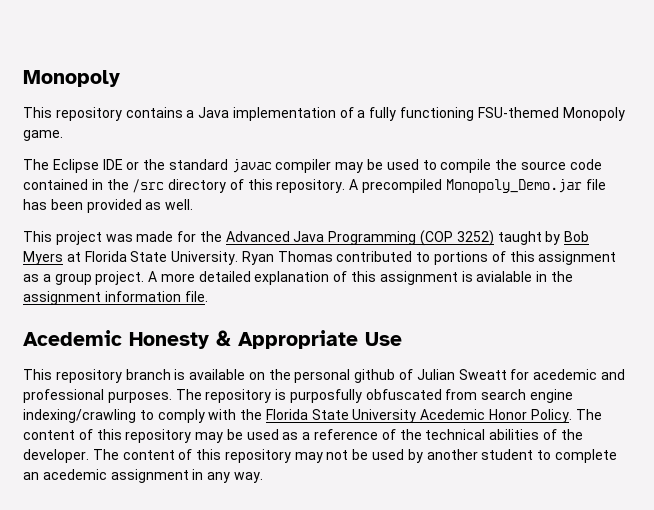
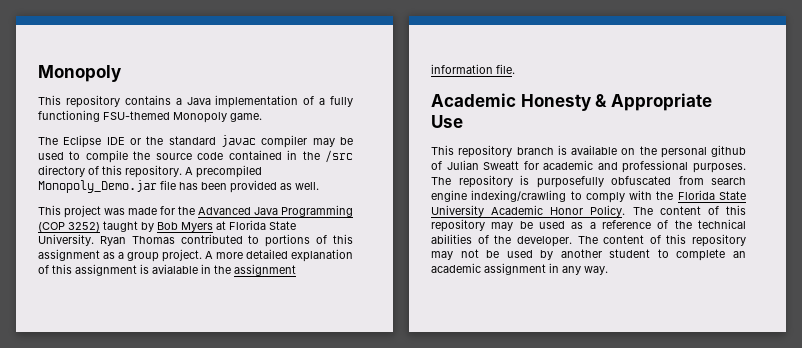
[23,330,122,346] Acedemic -> [431,93,516,107] Academic
[533,369,598,380] acedemic -> [543,160,594,170] academic
[289,389,362,403] purposfully -> [536,176,604,188] purposefully
[420,409,486,420] Acedemic -> [491,205,544,215] Academic
[42,469,107,480] acedemic -> [431,263,481,273] academic

